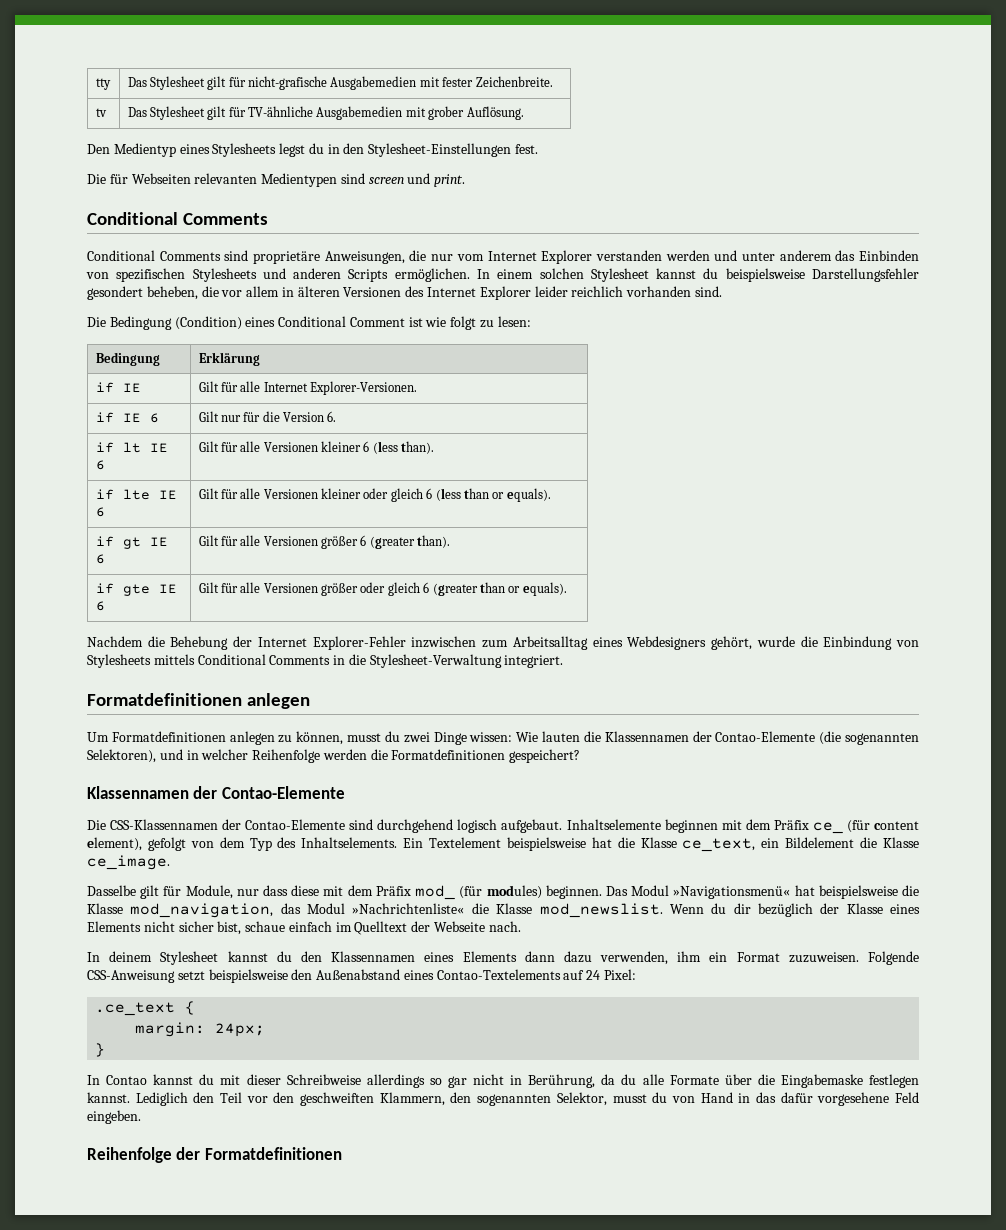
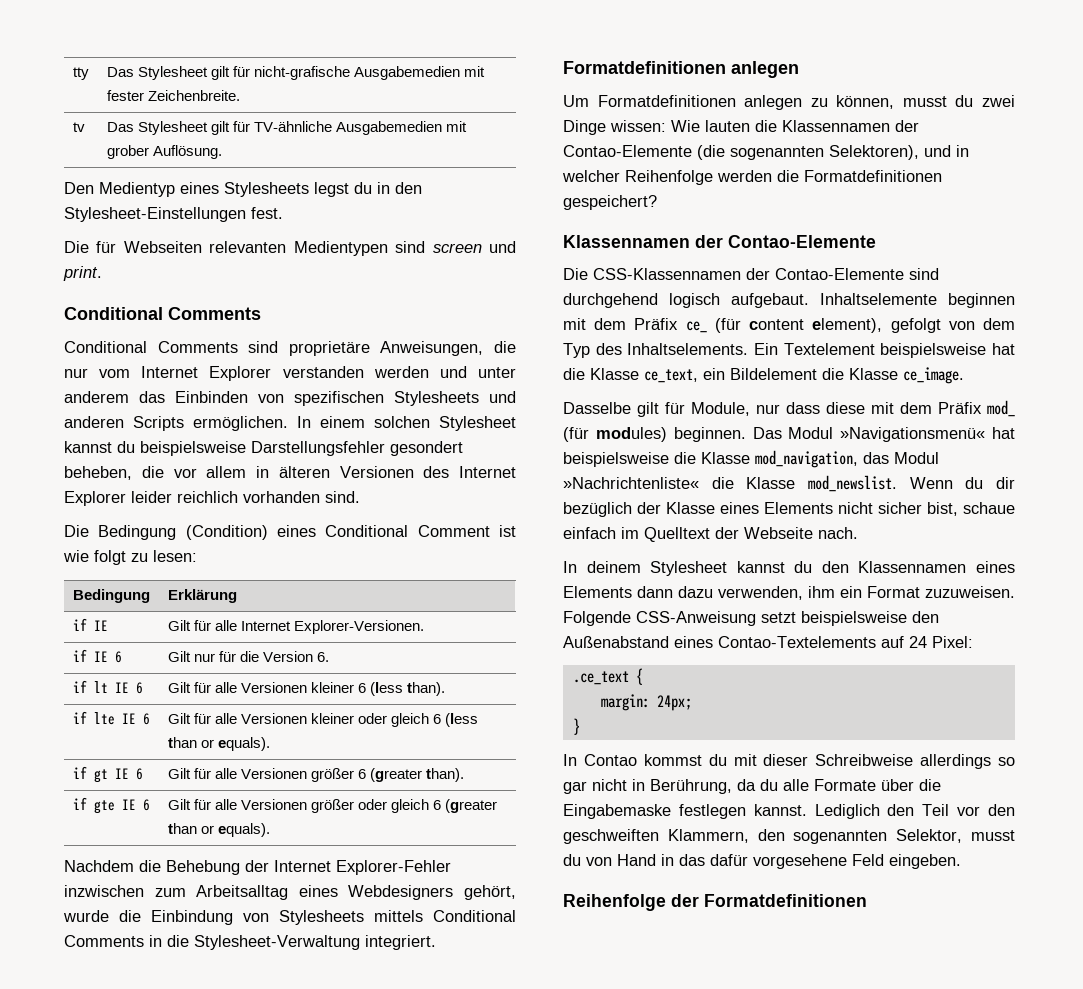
[153,1074,194,1085] kannst -> [643,754,702,766] kommst

